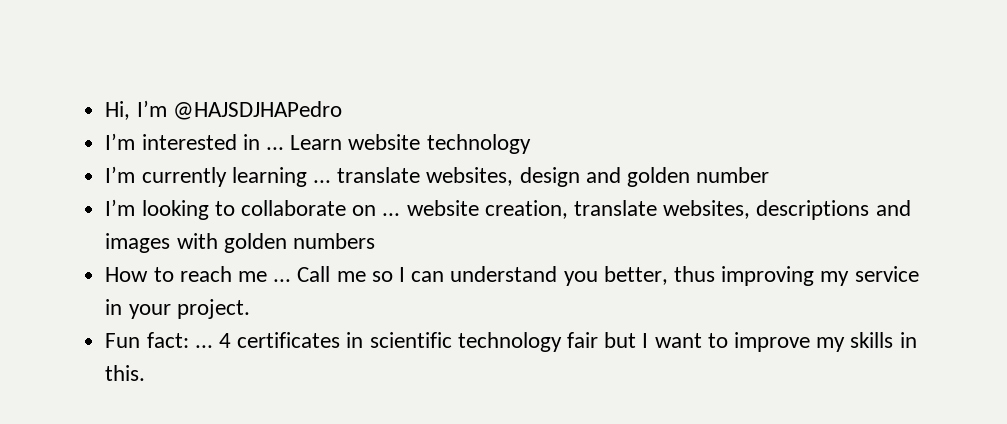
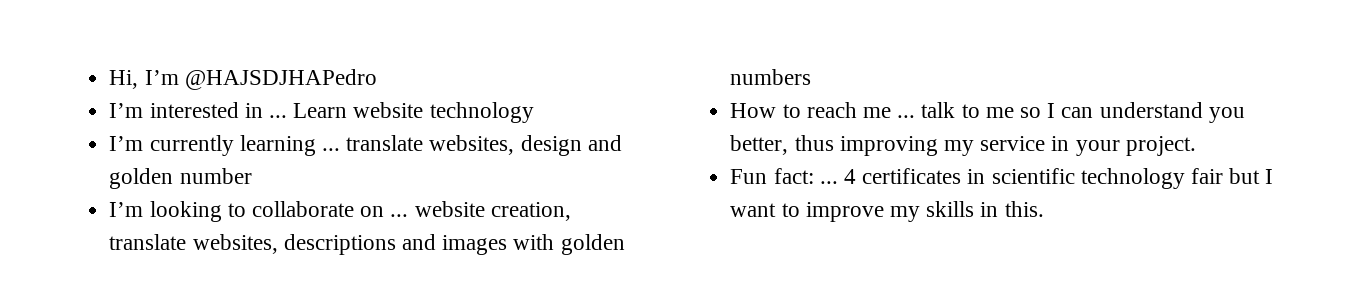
[297,266,331,282] Call -> [921,102,980,118] talk to

